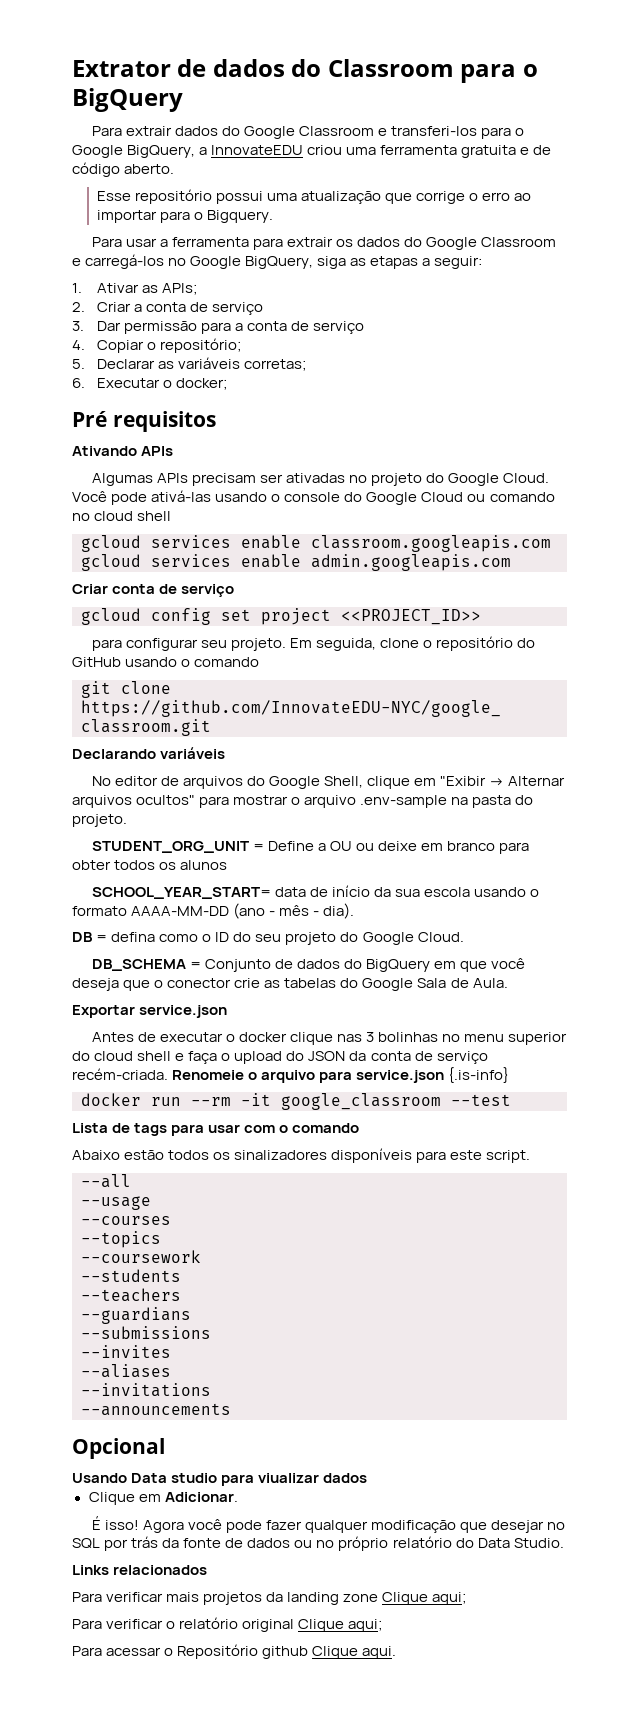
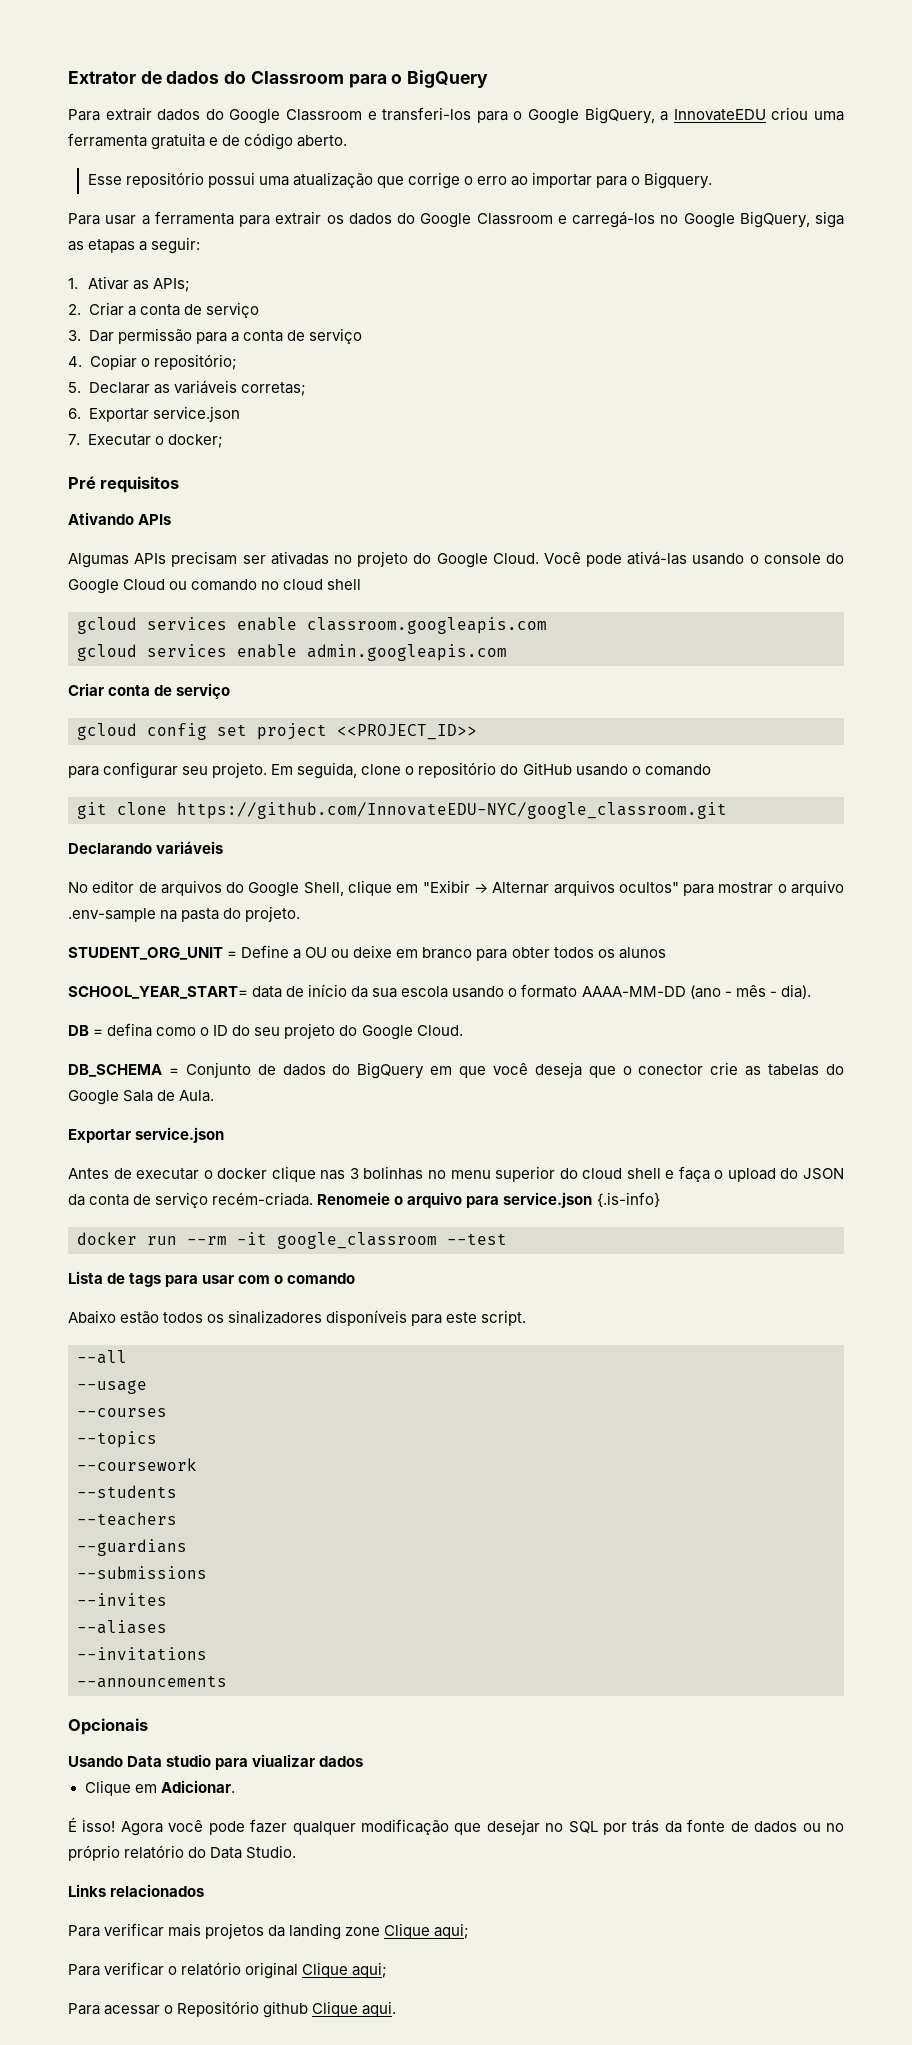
(85, 383) none -> [88,406,240,422] [68,434,80,445] Exportar service.json // 7.
[72,1438,165,1459] Opcional -> [68,1718,148,1735] Opcionais

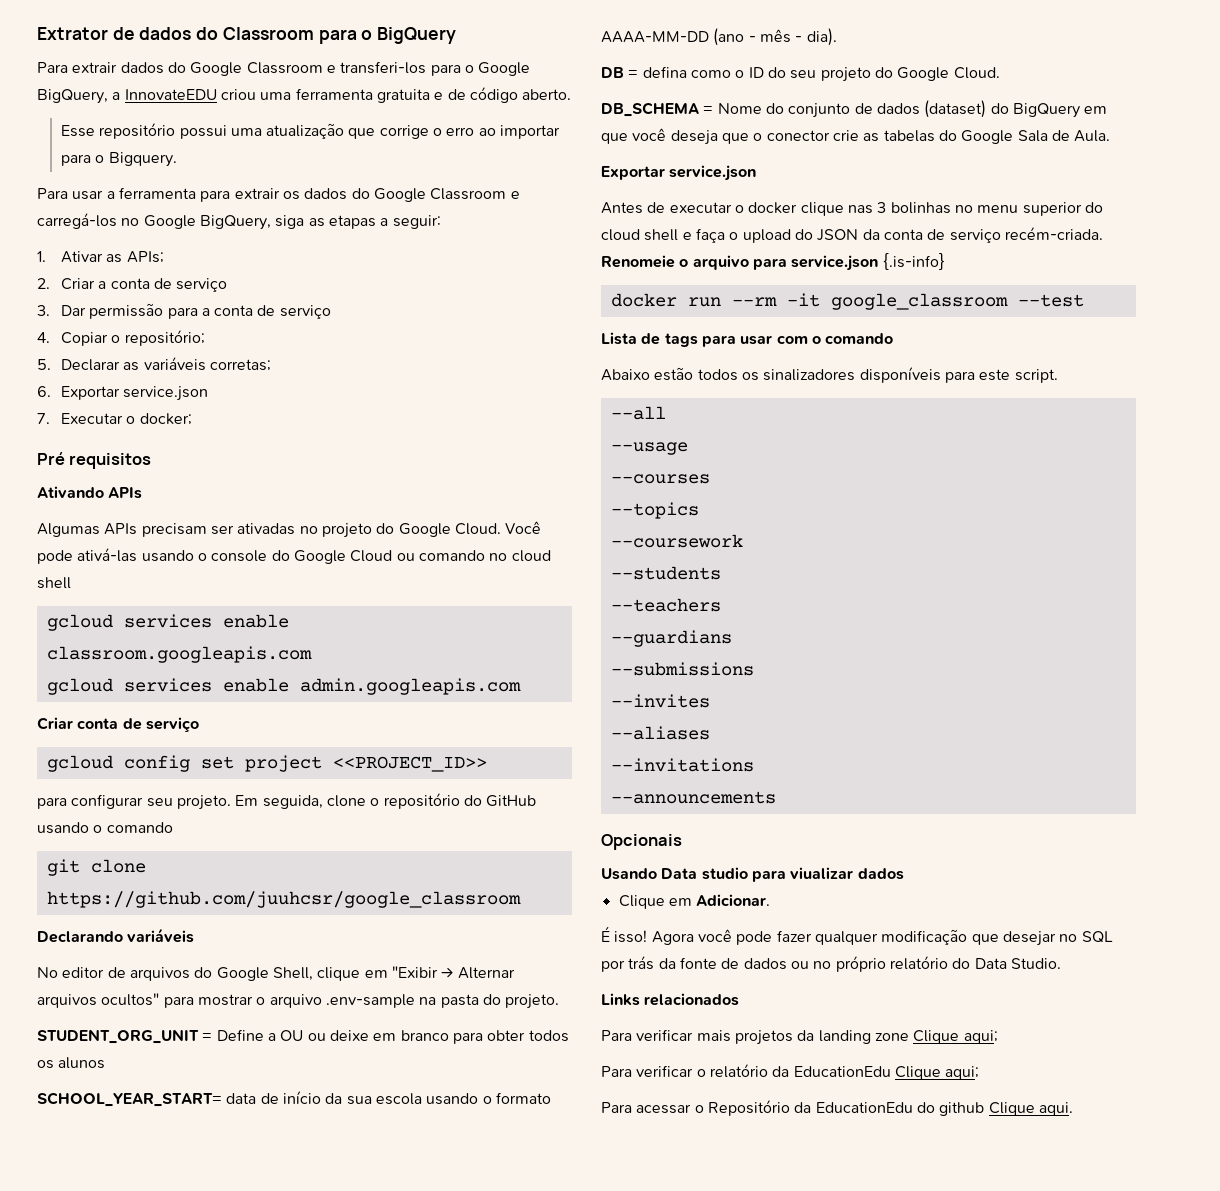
[177,802,727,819] https://github.com/InnovateEDU-NYC/google_classroom.git -> [46,891,521,908] https://github.com/juuhcsr/google_classroom
[185,1062,326,1078] Conjunto de dados -> [717,100,987,118] Nome do conjunto de dados (dataset)
[245,1962,299,1979] original -> [772,1066,891,1077] da EducationEdu
(260, 2009) none -> [794,1102,935,1113] da EducationEdu do

